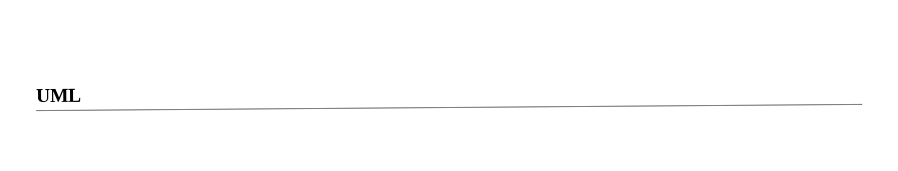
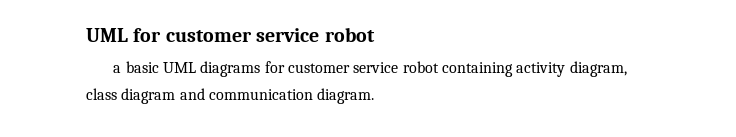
[36,88,82,103] UML -> [86,27,375,42] [113,61,627,77] [86,88,375,104] UML for customer service robot // a basic UML diagrams for customer service robot containing activity diagram, class diagram and communication diagram.

